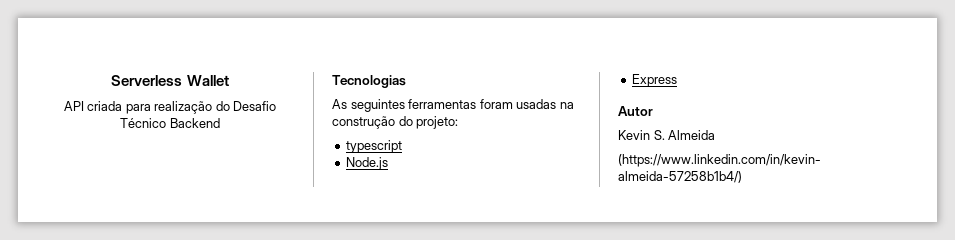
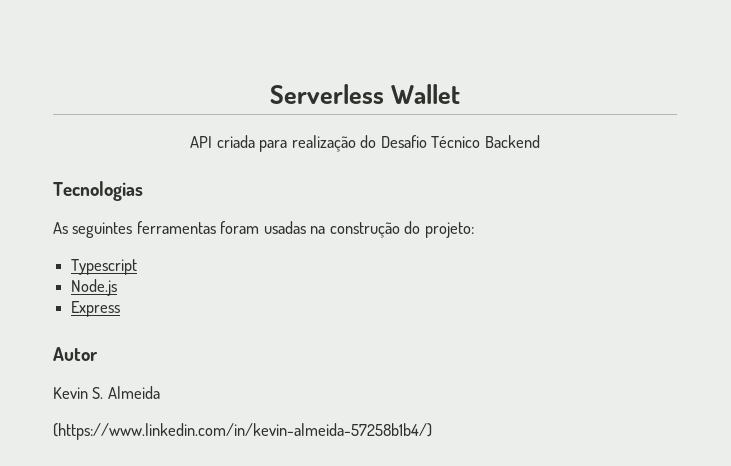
[346,140,403,153] typescript -> [71,259,138,275] Typescript

